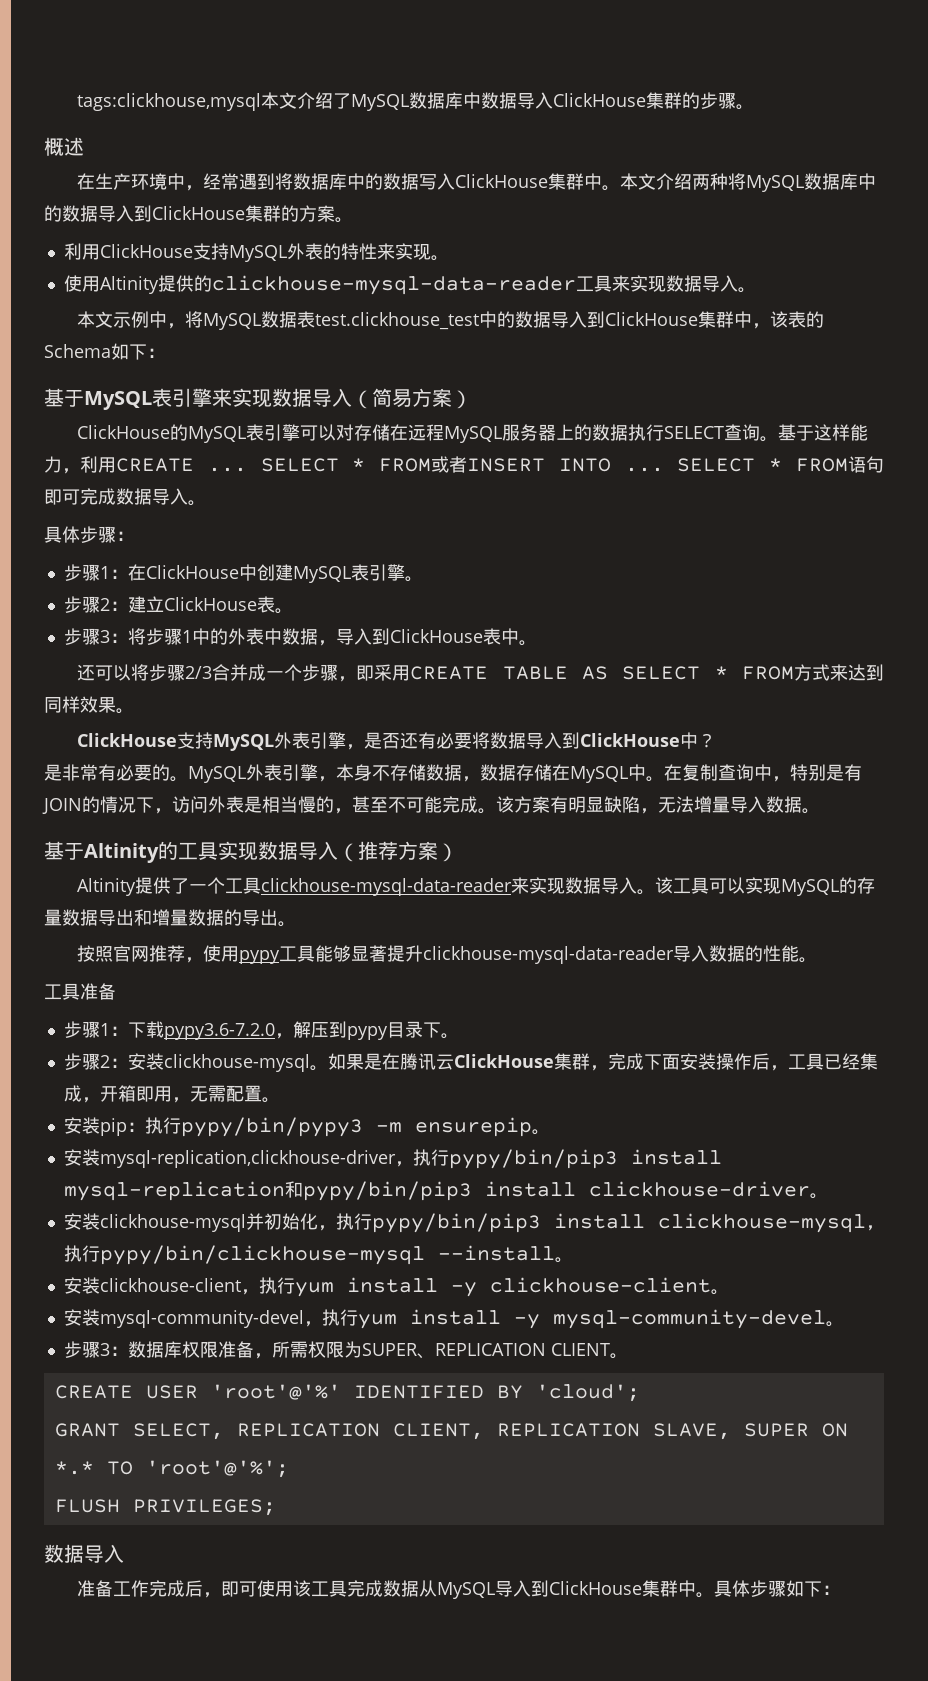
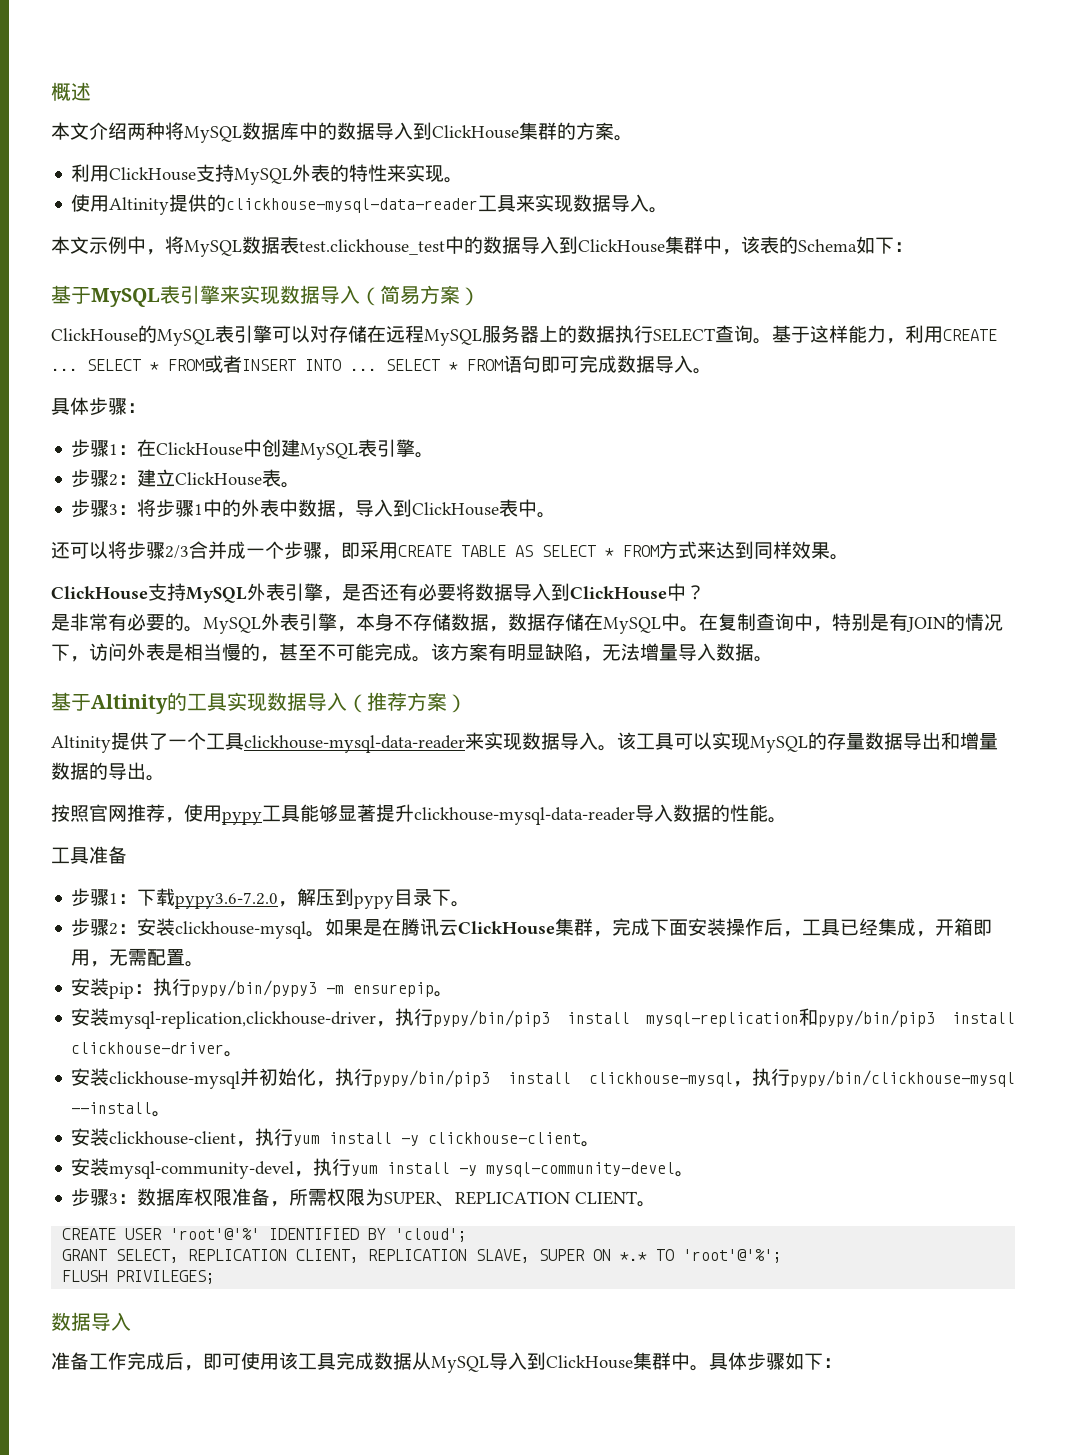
[77,92,755,111] [44,137,84,156] [77,173,621,191] tags:clickhouse,mysql本文介绍了MySQL数据库中数据导入ClickHouse集群的步骤。 // 概述 // 在生产环境中，经常遇到将数据库中的数据写入ClickHouse集群中。 -> [51,82,91,101] 概述 //

